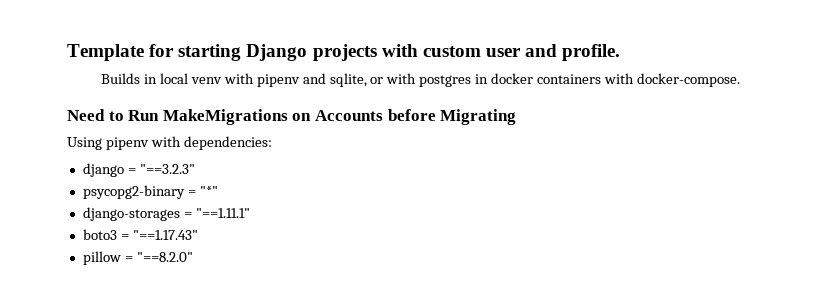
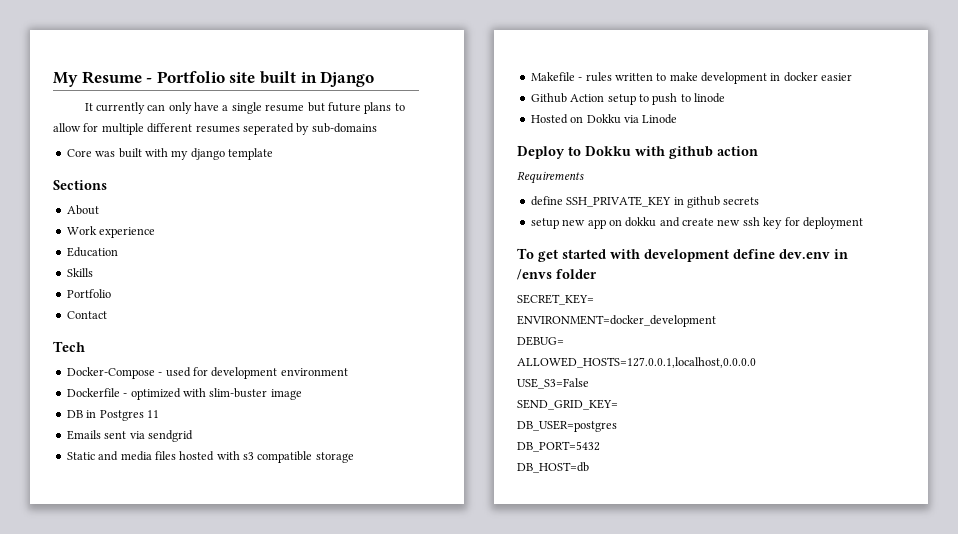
[67,44,621,61] [101,73,740,87] [67,109,517,125] [67,136,272,150] [82,163,195,177] [82,185,218,199] [82,207,250,221] [82,229,198,240] [82,251,193,265] Template for starting Django projects with custom user and profile. // Builds in local venv with pipenv and sqlite, or with postgres in docker containers with docker-compose. // Need to Run MakeMigrations on Accounts before Migrating // Using pipenv with dependencies: // django = "==3.2.3" // psycopg2-binary = "*" // django-storages = "==1.11.1" // boto3 = "==1.17.43" // pillow = "==8.2.0" -> [53,71,375,87] [84,102,405,114] [53,123,377,135] [66,148,273,160] [53,180,107,190] [66,205,99,215] [66,226,156,238] [66,247,118,257] [66,268,93,277] [66,289,111,298] [66,311,107,319] [53,341,85,352] [66,367,348,379] [66,388,302,400] [66,410,159,421] [66,430,193,442] [66,451,354,463] [530,72,853,84] [530,93,725,105] [530,114,678,124] [517,146,758,159] [517,171,584,184] [530,196,760,208] [530,217,863,229] [517,248,848,262] [517,269,597,280] [517,294,594,305] [517,315,716,327] [517,336,564,346] [517,357,756,368] [517,378,589,389] [517,399,618,410] [517,420,617,432] [517,441,600,452] [517,462,589,473] My Resume - Portfolio site built in Django // It currently can only have a single resume but future plans to allow for multiple different resumes seperated by sub-domains // Core was built with my django template // Sections // About // Work experience // Education // Skills // Portfolio // Contact // Tech // Docker-Compose - used for development environment // Dockerfile - optimized with slim-buster image // DB in Postgres 11 // Emails sent via sendgrid // Static and media files hosted with s3 compatible storage // Makefile - rules written to make development in docker easier // Github Action setup to push to linode // Hosted on Dokku via Linode // Deploy to Dokku with github action // Requirements // define SSH_PRIVATE_KEY in github secrets // setup new app on dokku and create new ssh key for deployment // To get started with development define dev.env in /envs folder // SECRET_KEY= // ENVIRONMENT=docker_development // DEBUG= // ALLOWED_HOSTS=127.0.0.1,localhost,0.0.0.0 // USE_S3=False // SEND_GRID_KEY= // DB_USER=postgres // DB_PORT=5432 // DB_HOST=db

